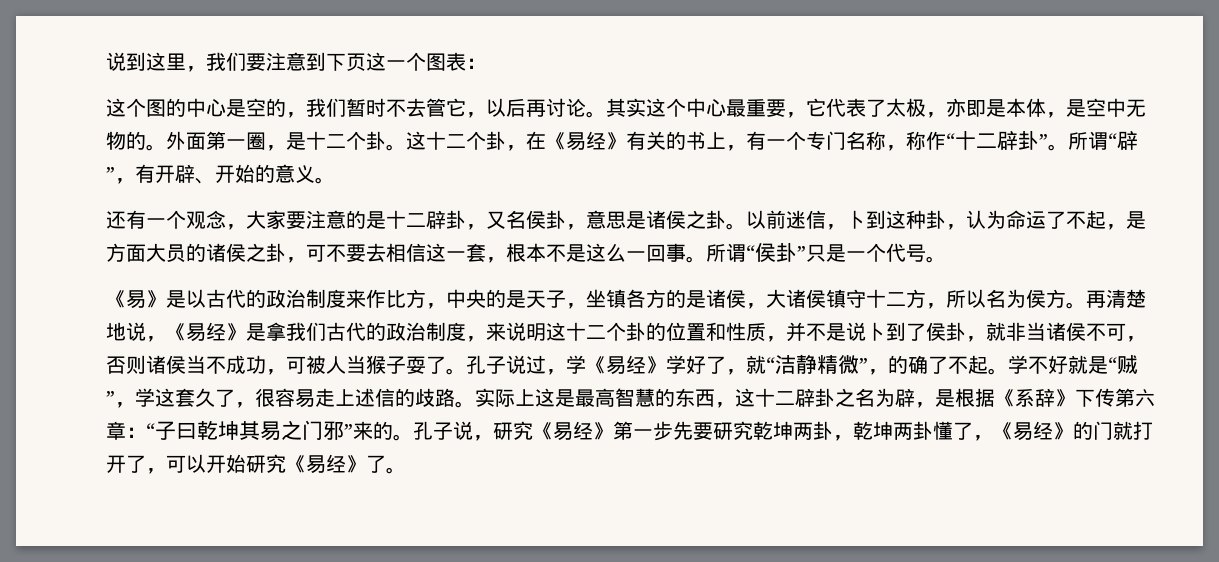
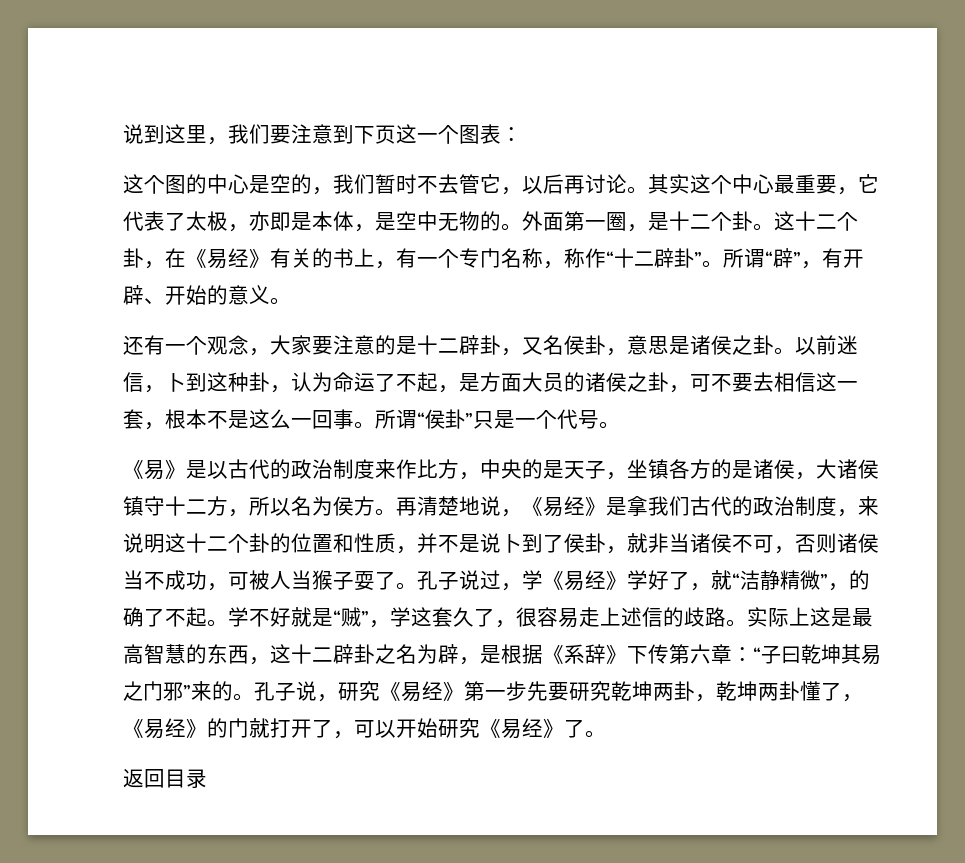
(406, 470) none -> [123,768,207,788] // 返回目录

